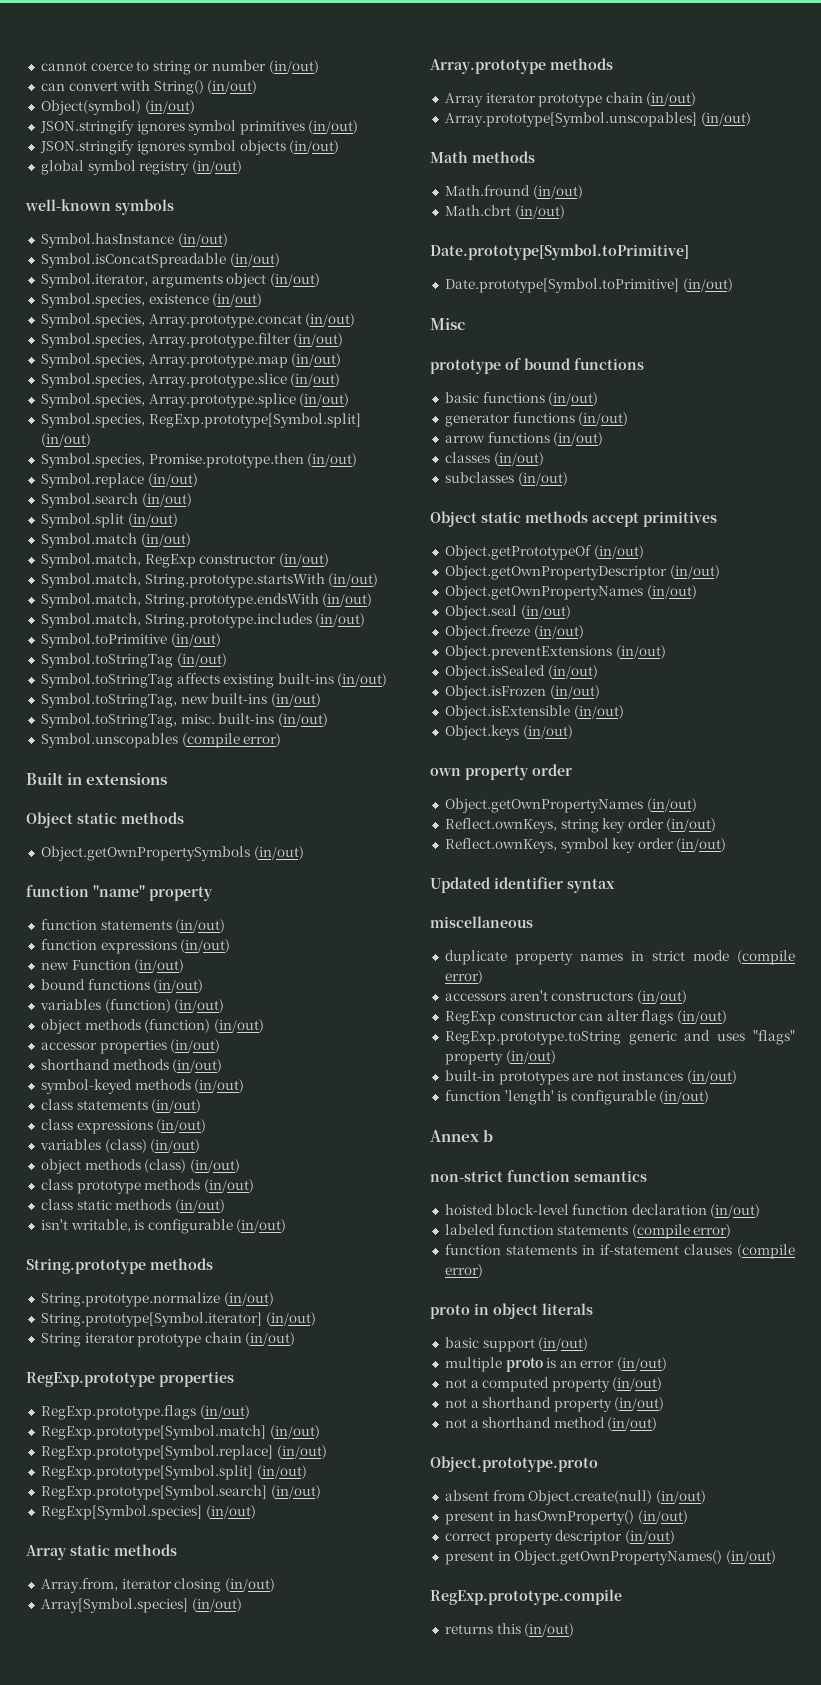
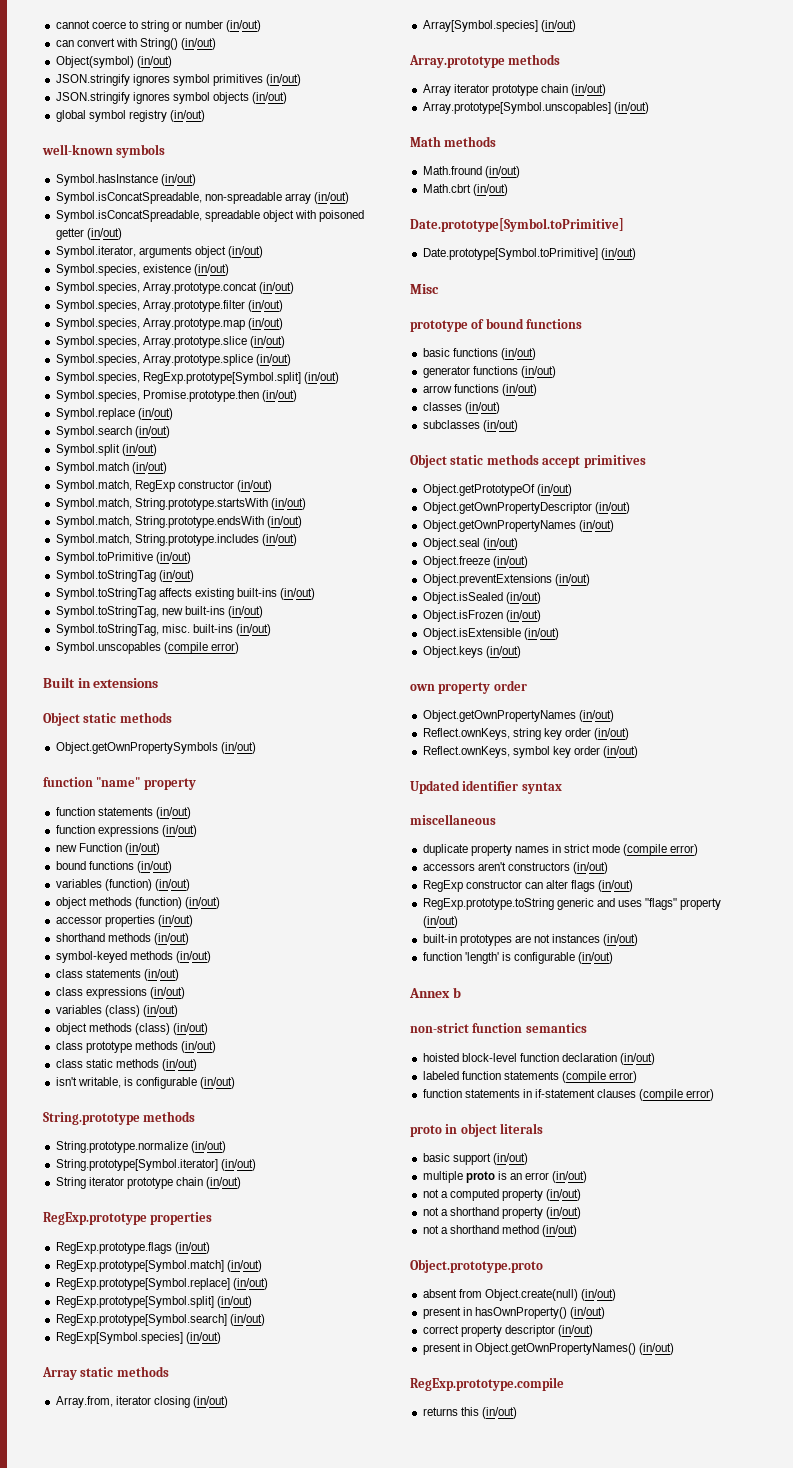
[40,253,226,268] Symbol.isConcatSpreadable -> [55,192,349,204] [55,210,365,222] [55,228,84,240] Symbol.isConcatSpreadable, non-spreadable array (in/out) // Symbol.isConcatSpreadable, spreadable object with poisoned getter

